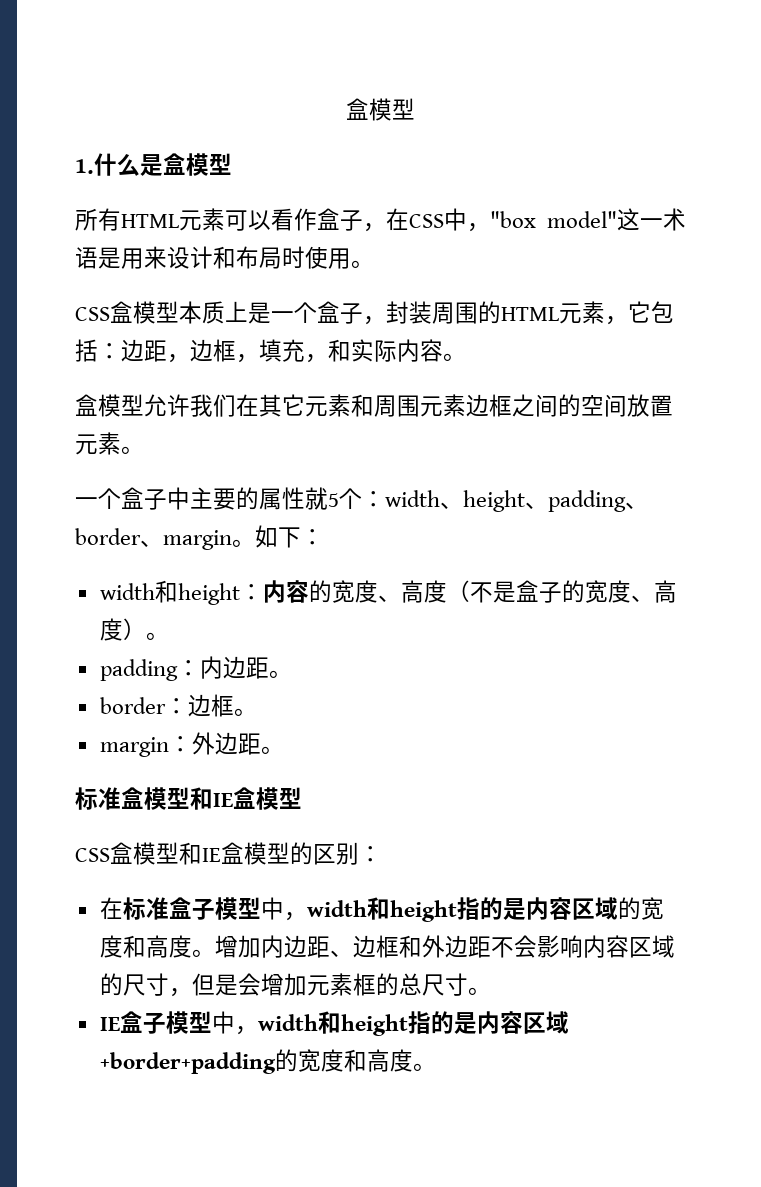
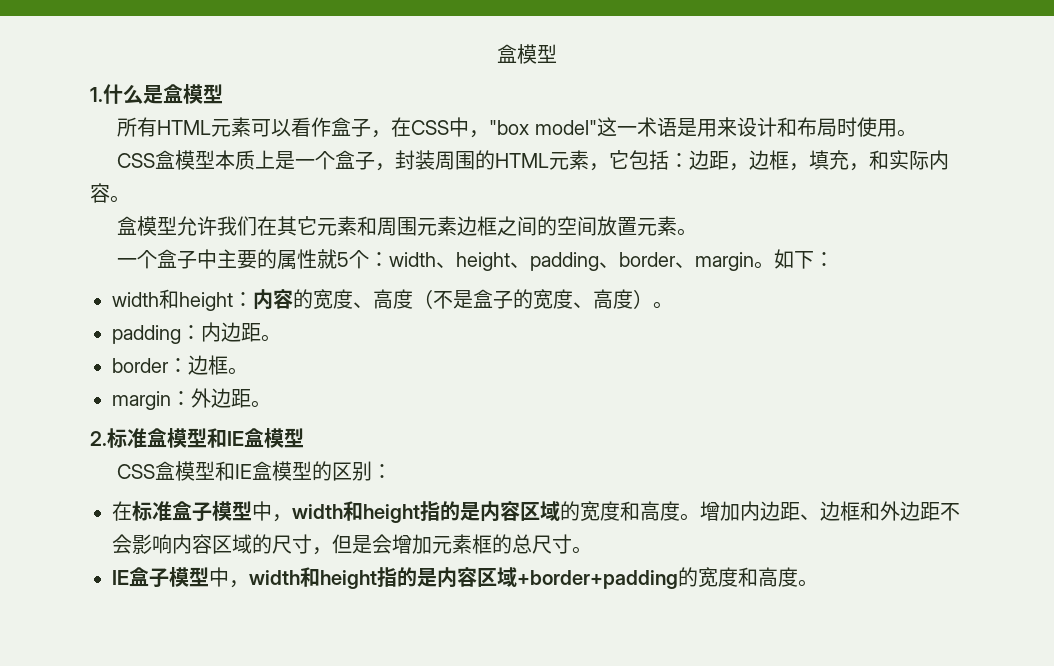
(284, 750) none -> [90,431,107,446] 2.

